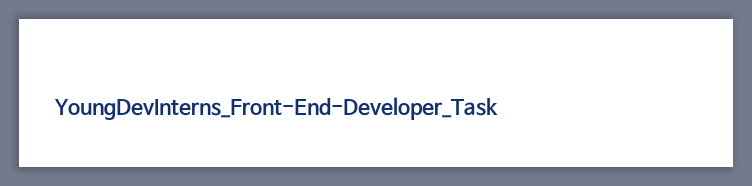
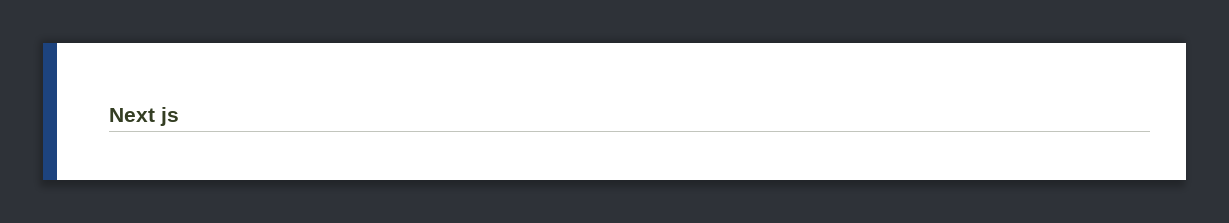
[54,97,498,120] YoungDevInterns_Front-End-Developer_Task -> [109,107,179,126] Next js

